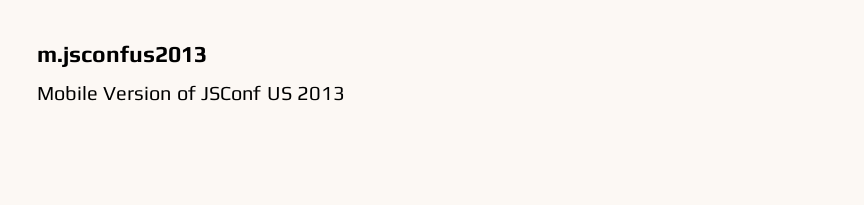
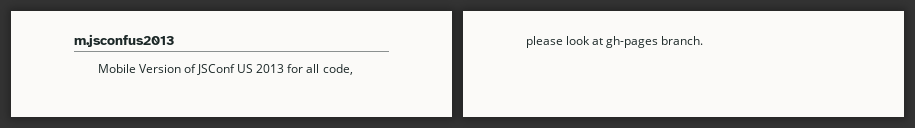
(345, 93) none -> [287,64,353,75] [526,36,704,48] for all code, please look at gh-pages branch.

